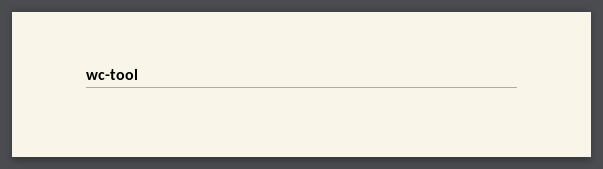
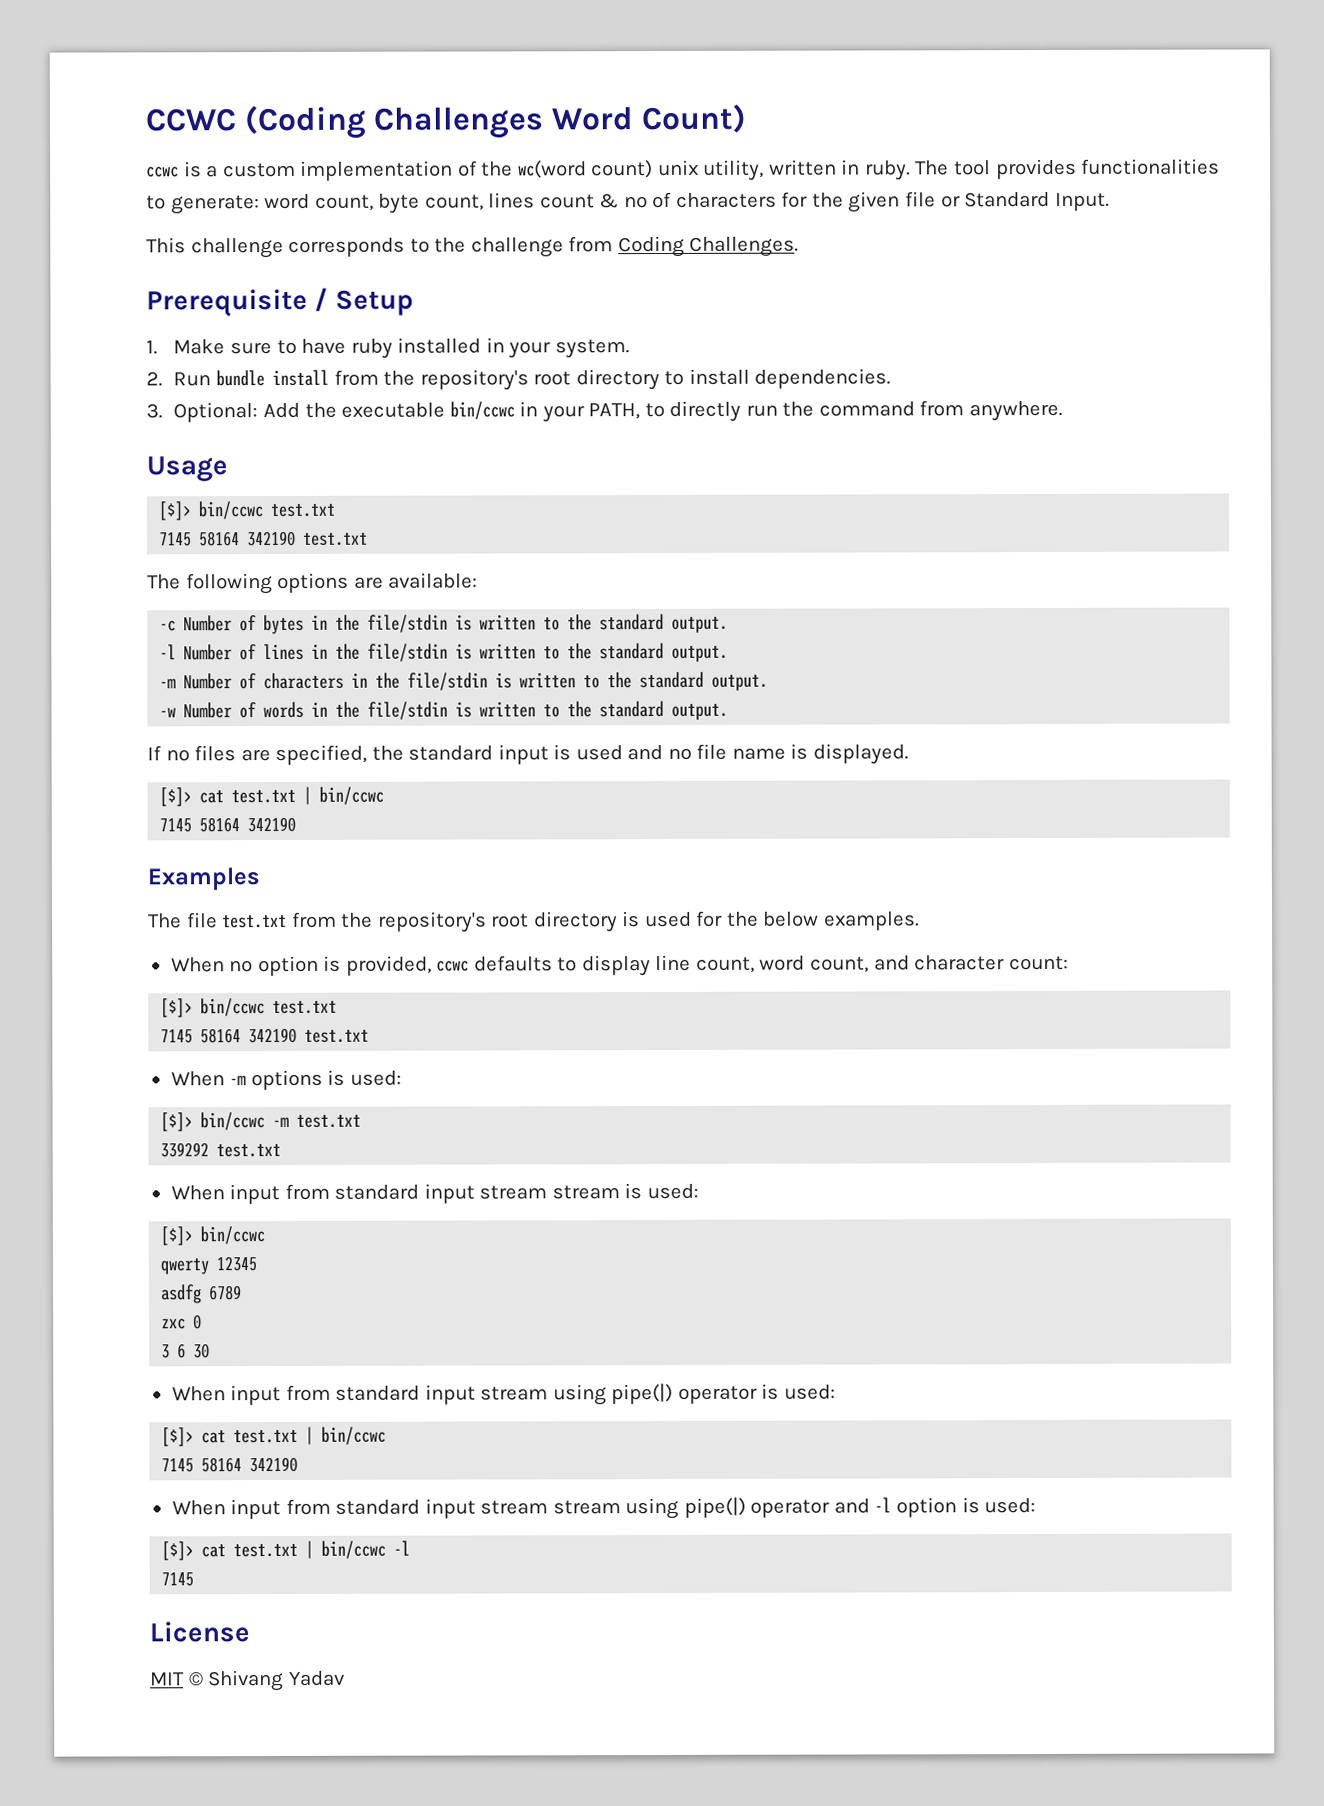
[86,69,138,80] wc-tool -> [145,103,746,140] [146,158,1221,181] [146,191,1110,215] [146,235,800,259] [146,287,414,317] [146,337,630,359] [146,368,892,391] [146,400,1063,423] [146,456,228,482] [158,501,336,521] [159,530,369,547] [147,572,479,595] [159,613,729,635] [159,642,729,662] [159,671,769,691] [159,700,729,720] [147,743,910,766] [159,786,385,807] [159,816,297,833] [147,867,260,891] [148,910,920,933] [170,954,1069,977] [160,998,338,1018] [160,1027,370,1044] [170,1069,402,1091] [160,1112,362,1132] [160,1142,282,1158] [170,1183,699,1205] [160,1226,266,1246] [160,1256,258,1275] [160,1284,243,1304] [161,1314,203,1330] [161,1343,211,1359] [171,1382,836,1406] [161,1426,387,1447] [161,1456,299,1473] [171,1496,1037,1520] [161,1540,411,1561] [161,1572,195,1587] [149,1621,250,1643] [150,1669,345,1692] CCWC (Coding Challenges Word Count) // ccwc is a custom implementation of the wc(word count) unix utility, written in ruby. The tool provides functionalities to generate: word count, byte count, lines count & no of characters for the given file or Standard Input. // This challenge corresponds to the challenge from Coding Challenges. // Prerequisite / Setup // 1. Make sure to have ruby installed in your system. // 2. Run bundle install from the repository's root directory to install dependencies. // 3. Optional: Add the executable bin/ccwc in your PATH, to directly run the command from anywhere. // Usage // [$]> bin/ccwc test.txt // 7145 58164 342190 test.txt // The following options are available: // -c Number of bytes in the file/stdin is written to the standard output. // -l Number of lines in the file/stdin is written to the standard output. // -m Number of characters in the file/stdin is written to the standard output. // -w Number of words in the file/stdin is written to the standard output. // If no files are specified, the standard input is used and no file name is displayed. // [$]> cat test.txt | bin/ccwc // 7145 58164 342190 // Examples // The file test.txt from the repository's root directory is used for the below examples. // When no option is provided, ccwc defaults to display line count, word count, and character count: // [$]> bin/ccwc test.txt // 7145 58164 342190 test.txt // When -m options is used: // [$]> bin/ccwc -m test.txt // 339292 test.txt // When input from standard input stream stream is used: // [$]> bin/ccwc // qwerty 12345 // asdfg 6789 // zxc 0 // 3 6 30 // When input from standard input stream using pipe(|) operator is used: // [$]> cat test.txt | bin/ccwc // 7145 58164 342190 // When input from standard input stream stream using pipe(|) operator and -l option is used: // [$]> cat test.txt | bin/ccwc -l // 7145 // License // MIT © Shivang Yadav

